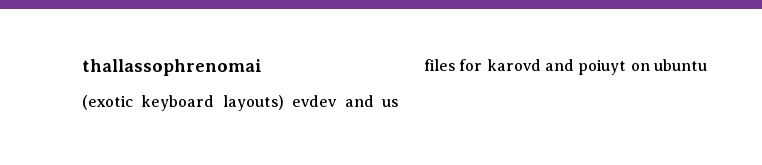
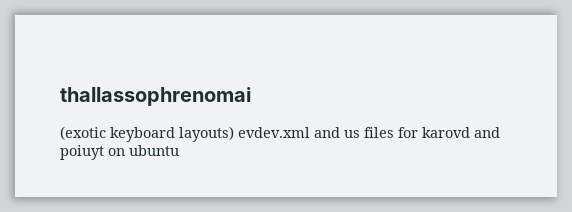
[292,95,338,107] evdev -> [238,127,310,138] evdev.xml

